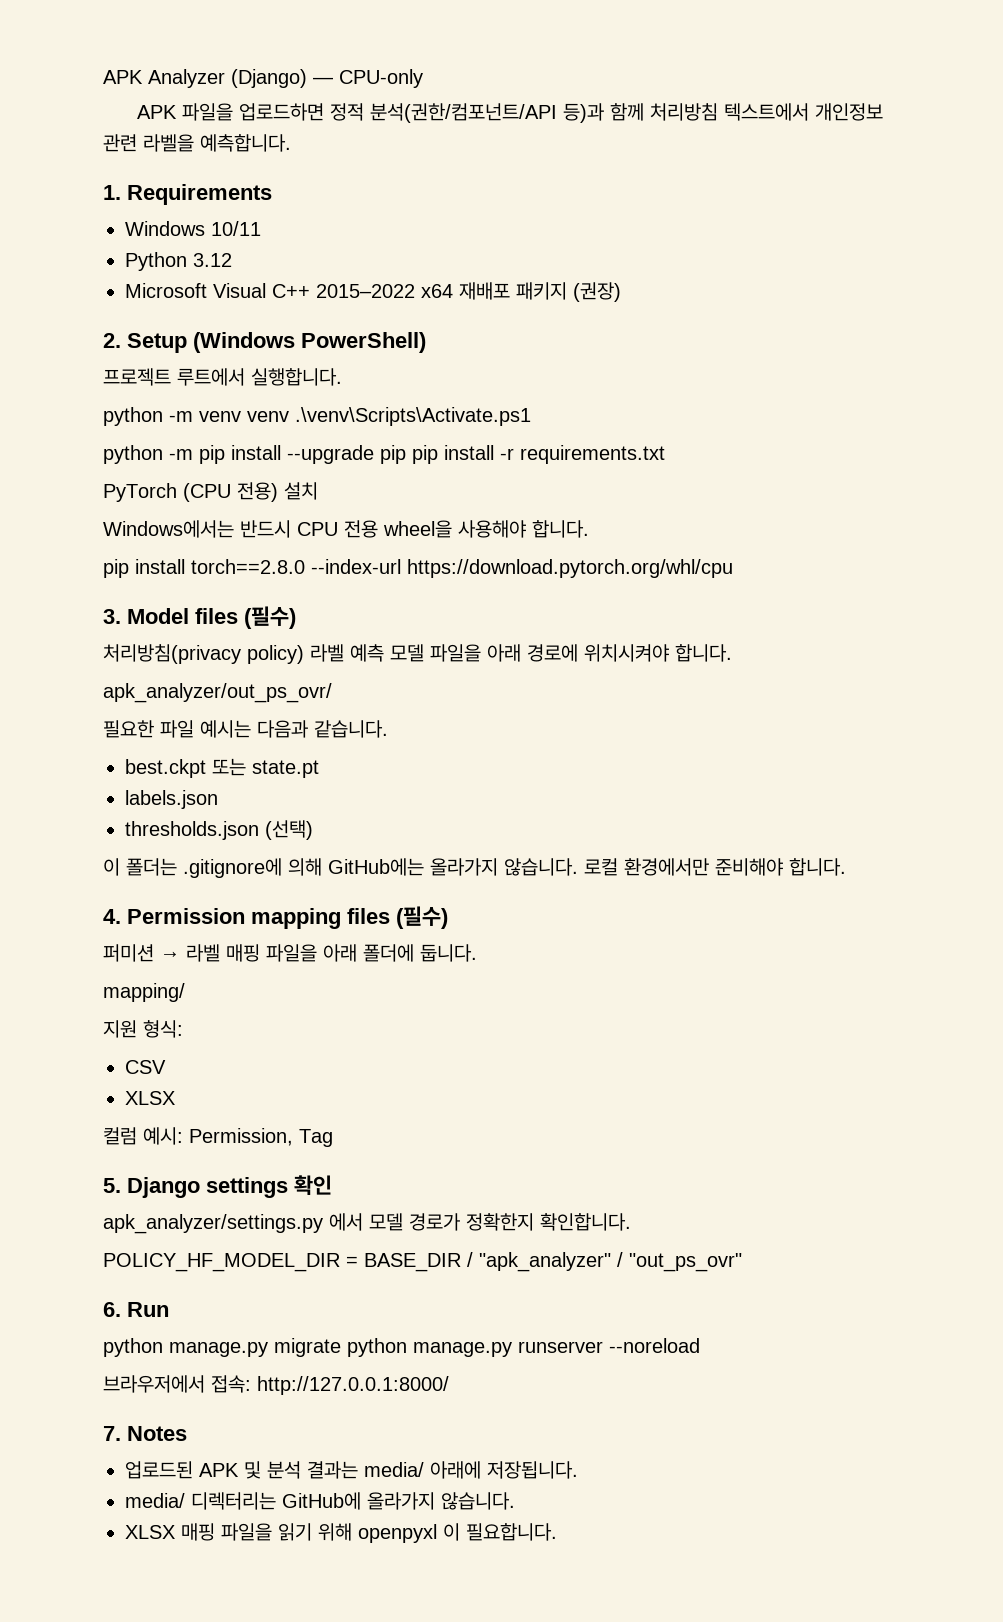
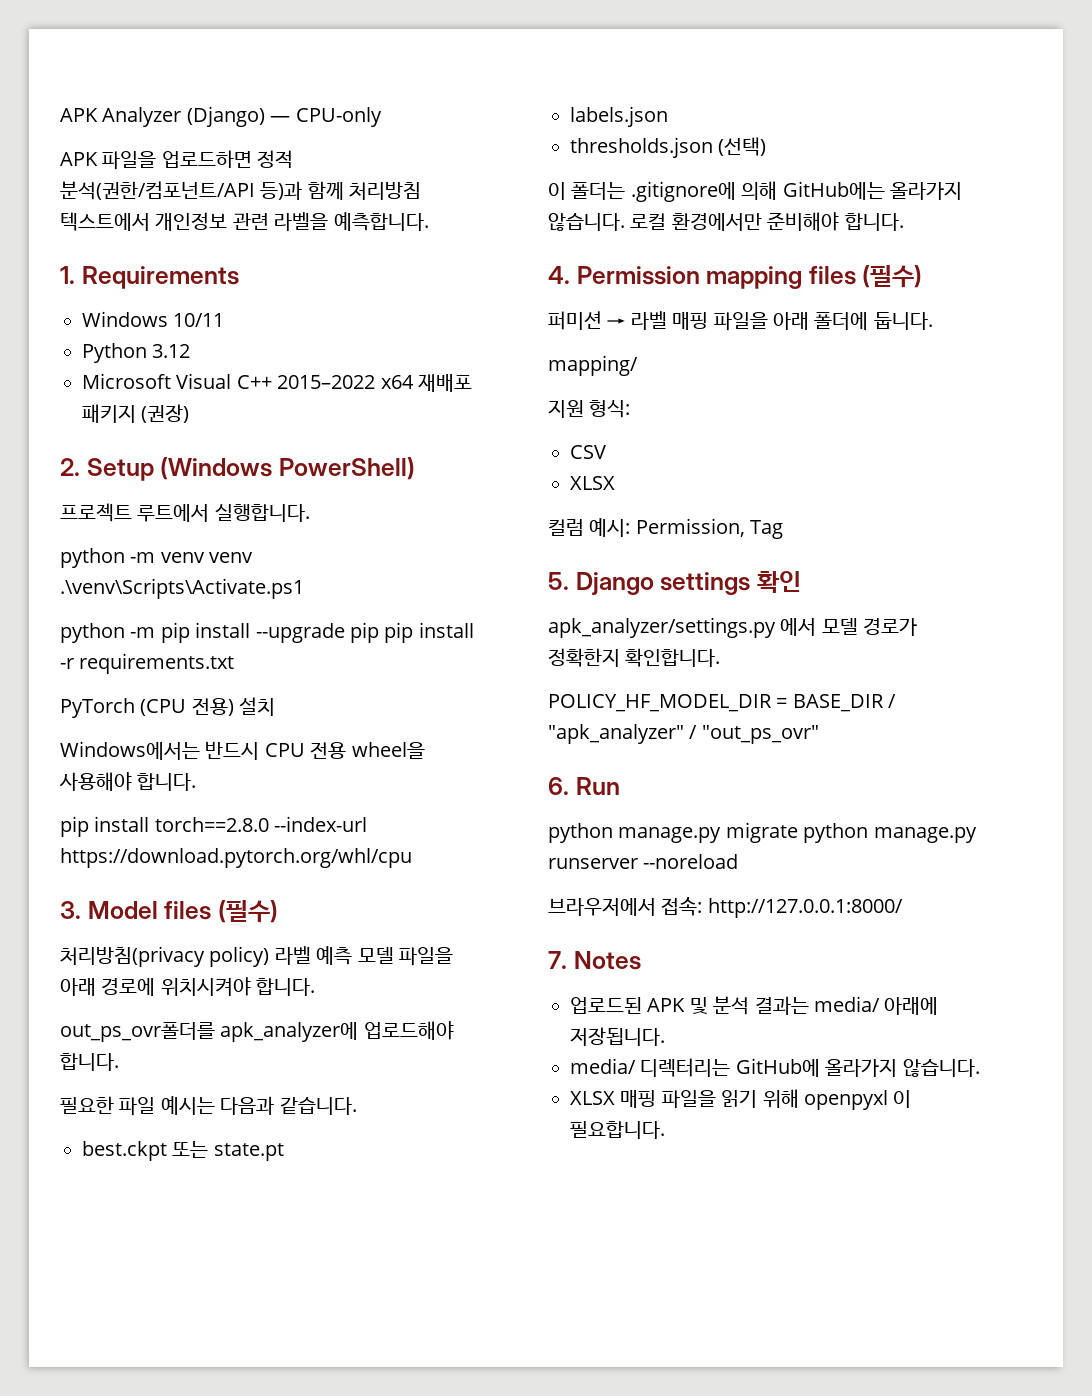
[103,683,332,703] apk_analyzer/out_ps_ovr/ -> [60,1021,454,1042] [60,1053,119,1071] out_ps_ovr폴더를 apk_analyzer에 업로드해야 합니다.

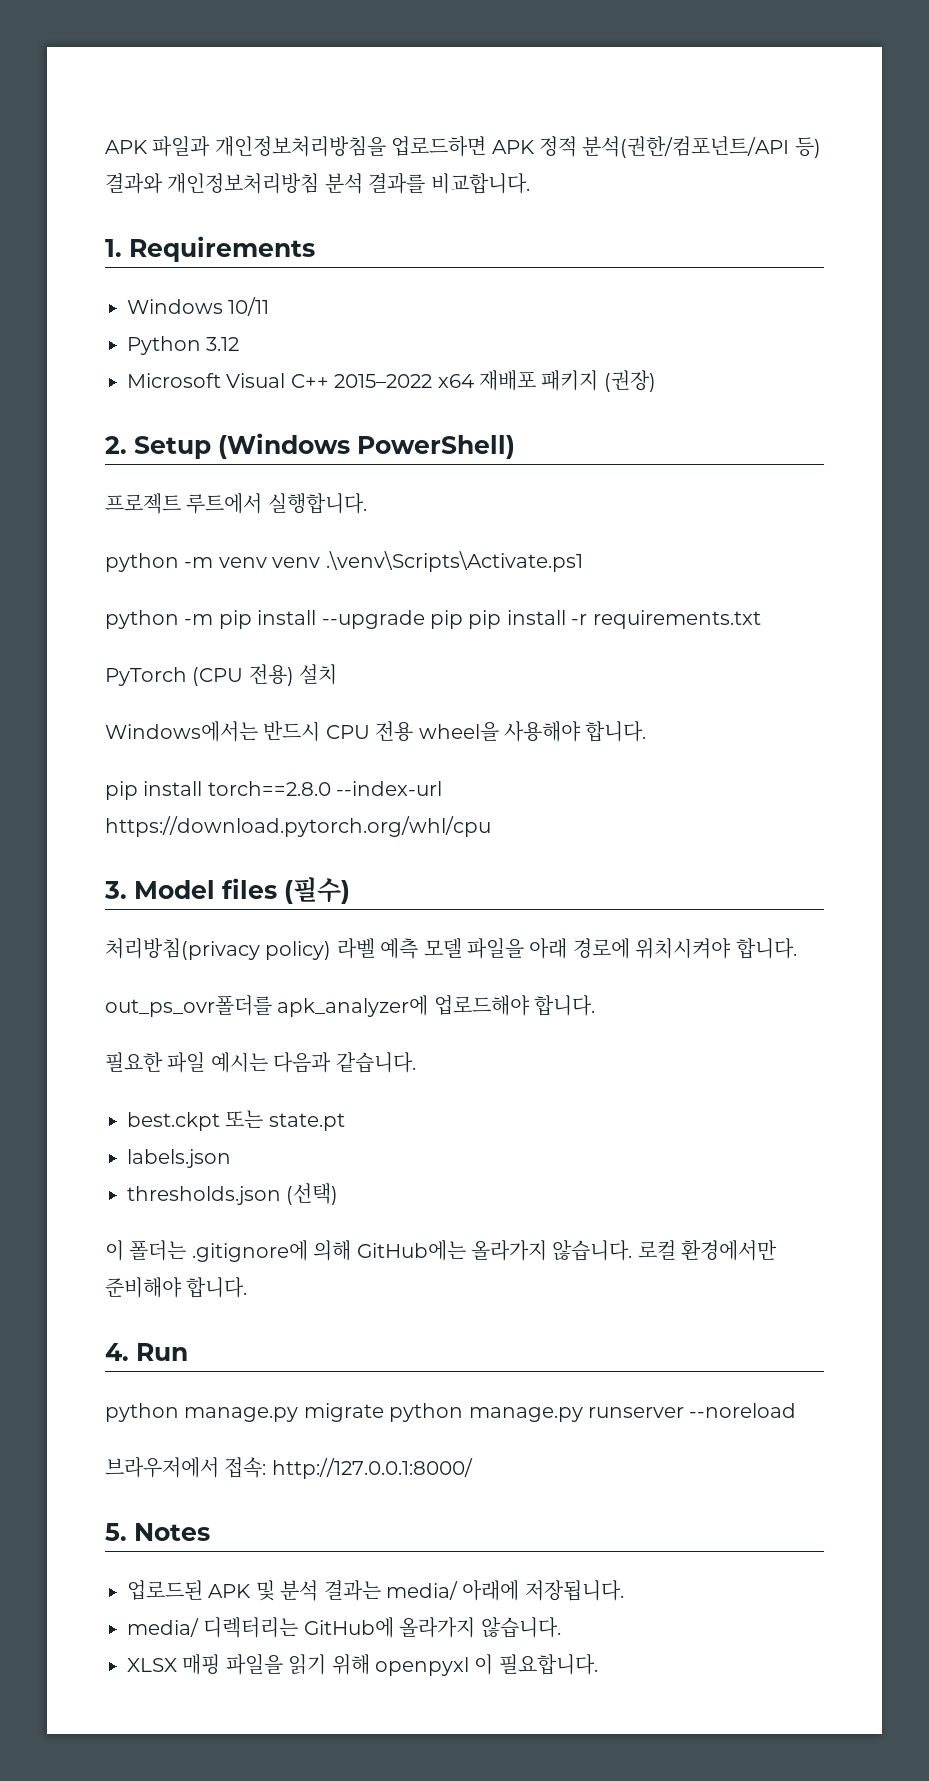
[60,106,382,127] [60,150,294,170] [60,181,422,200] [60,212,429,231] APK Analyzer (Django) — CPU-only // APK 파일을 업로드하면 정적 분석(권한/컴포넌트/API 등)과 함께 처리방침 텍스트에서 개인정보 관련 라벨을 예측합니다. -> [105,136,821,158] [105,173,530,194] APK 파일과 개인정보처리방침을 업로드하면 APK 정적 분석(권한/컴포넌트/API 등) 결과와 개인정보처리방침 분석 결과를 비교합니다.
[576,265,923,289] [548,311,933,331] [548,355,638,376] [548,400,631,418] [570,445,606,459] [570,476,615,490] [548,518,784,539] [548,571,801,595] [548,617,918,638] [548,648,721,667] [548,694,897,712] [548,724,819,744] [548,777,569,795] Permission mapping files (필수) // 퍼미션 → 라벨 매핑 파일을 아래 폴더에 둡니다. // mapping/ // 지원 형식: // CSV // XLSX // 컬럼 예시: Permission, Tag // 5. Django settings 확인 // apk_analyzer/settings.py 에서 모델 경로가 정확한지 확인합니다. // POLICY_HF_MODEL_DIR = BASE_DIR / "apk_analyzer" / "out_ps_ovr" // 6. -> (129, 1352) none
[548,951,567,969] 7. -> [105,1523,127,1541] 5.

